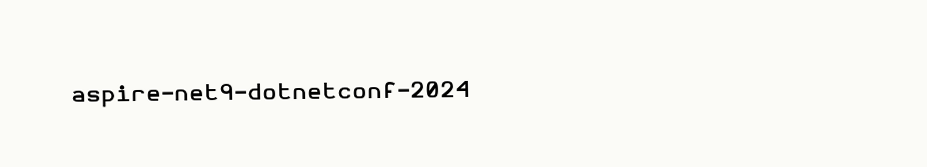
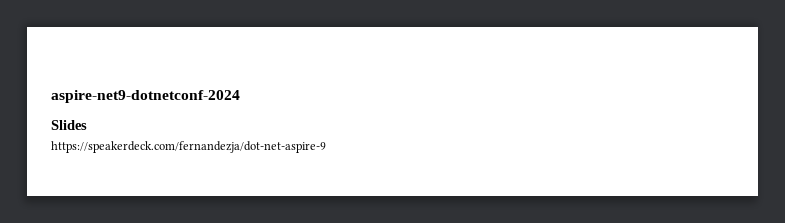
(471, 94) none -> [51,120,87,130] [51,141,326,153] // Slides // https://speakerdeck.com/fernandezja/dot-net-aspire-9

